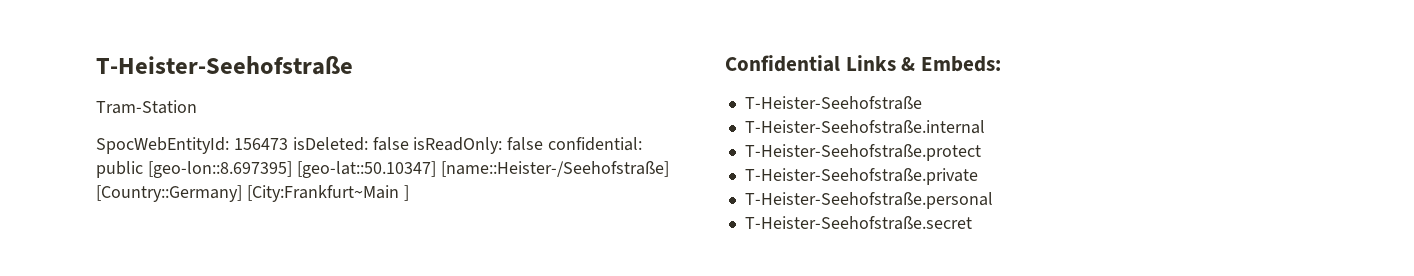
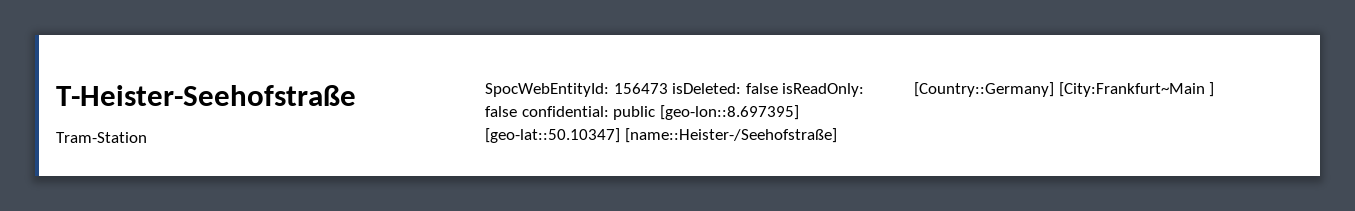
[725,55,1002,72] [744,96,922,110] [744,120,985,134] [744,144,981,161] [744,168,978,185] [744,192,993,209] [744,216,972,230] // Confidential Links & Embeds: // T-Heister-Seehofstraße // T-Heister-Seehofstraße.internal // T-Heister-Seehofstraße.protect // T-Heister-Seehofstraße.private // T-Heister-Seehofstraße.personal // T-Heister-Seehofstraße.secret -> (1215, 89) none

